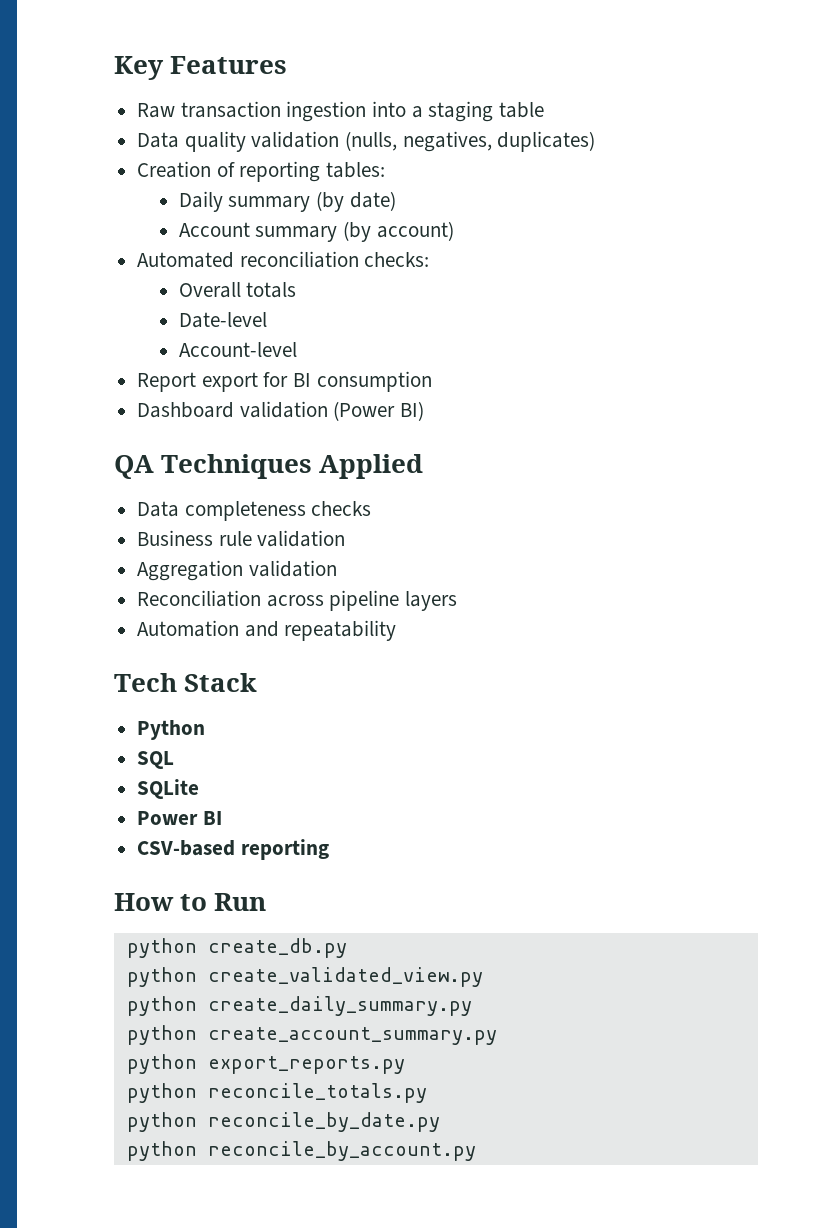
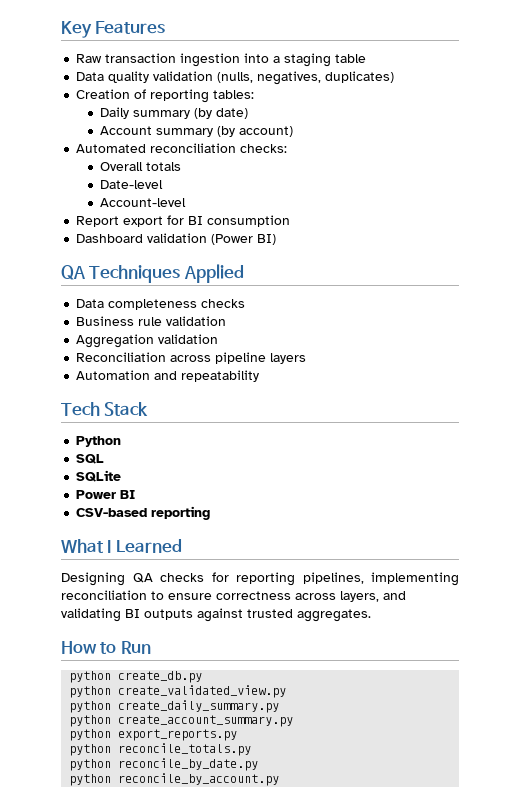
(329, 849) none -> [61,539,182,553] [61,572,459,586] [61,590,406,602] [61,608,371,622] // What I Learned // Designing QA checks for reporting pipelines, implementing reconciliation to ensure correctness across layers, and validating BI outputs against trusted aggregates.

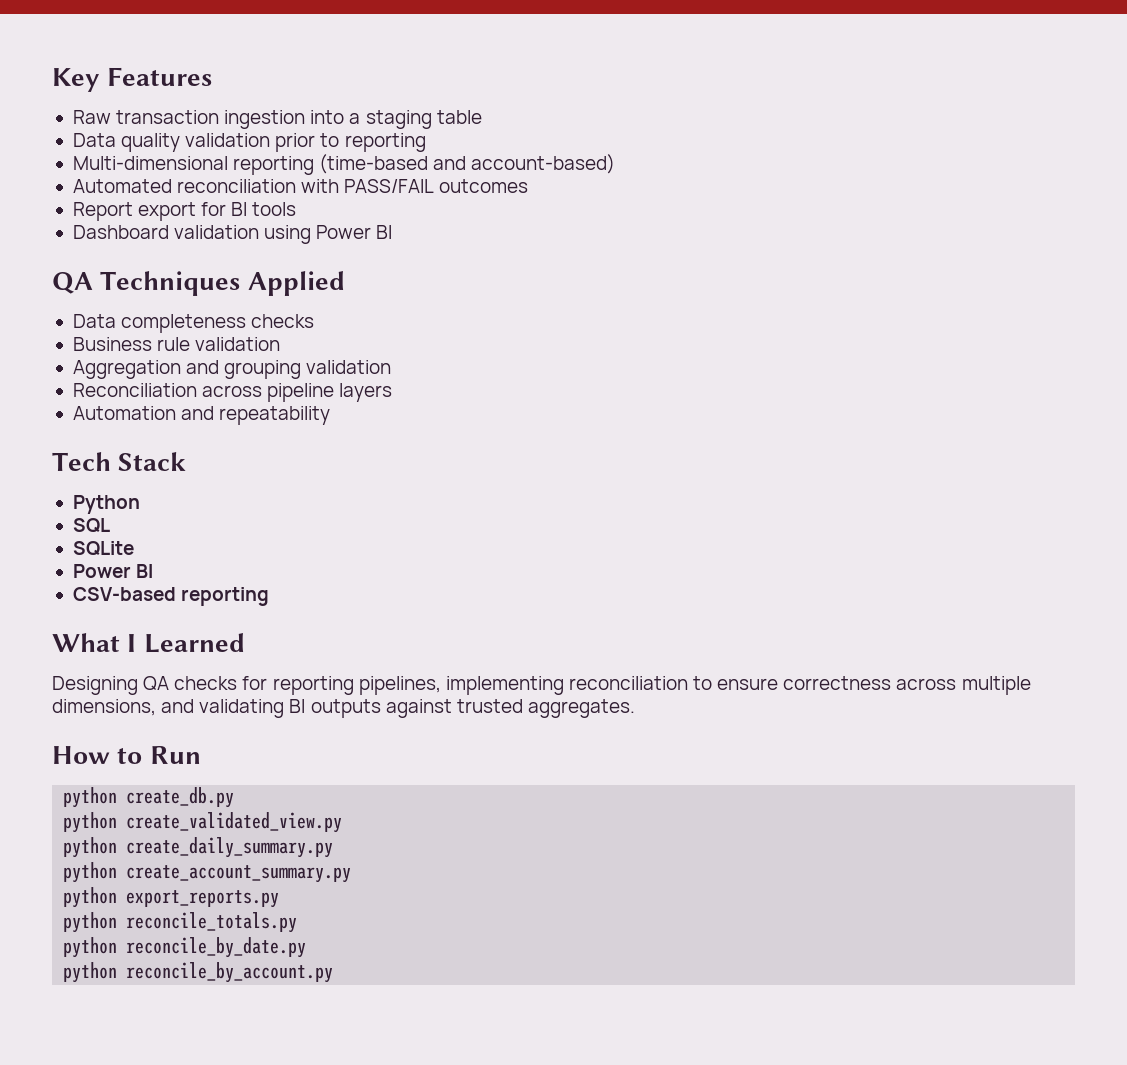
[217,71,395,85] [76,89,255,103] [100,107,249,119] [100,126,294,137] [76,143,288,153] [100,162,182,171] [100,180,164,189] [100,198,187,207] (nulls, negatives, duplicates) // Creation of reporting tables: // Daily summary (by date) // Account summary (by account) // Automated reconciliation checks: // Overall totals // Date-level // Account-level -> [275,133,426,152] [72,154,616,175] [72,179,529,193] prior to reporting // Multi-dimensional reporting (time-based and account-based) // Automated reconciliation with PASS/FAIL outcomes
[207,215,291,227] consumption -> [252,202,297,216] tools
[211,234,277,245] (Power BI) -> [264,225,393,244] using Power BI
(155, 341) none -> [186,360,302,379] and grouping
[340,591,379,602] layers, -> [961,676,1031,695] [52,699,156,716] multiple dimensions,

